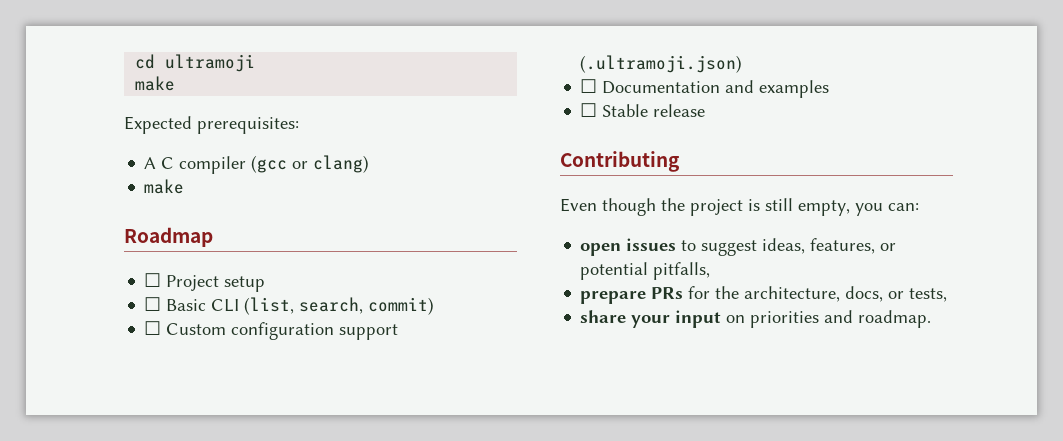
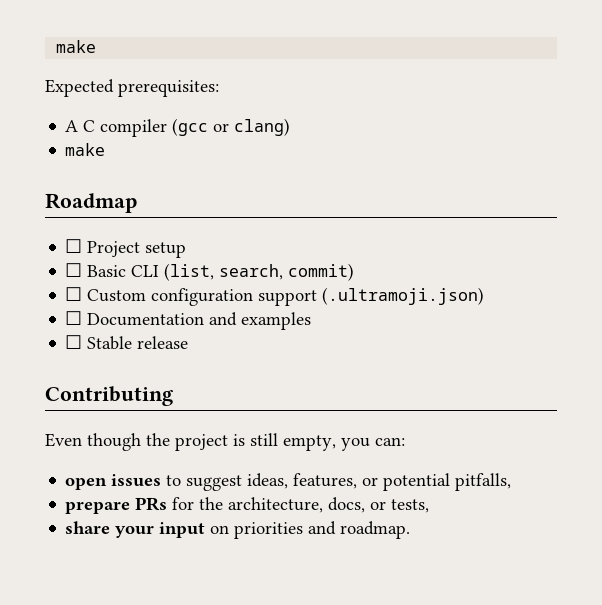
[135,54,256,72] cd ultramoji // -> (56, 46) none

